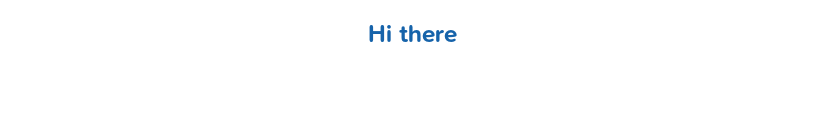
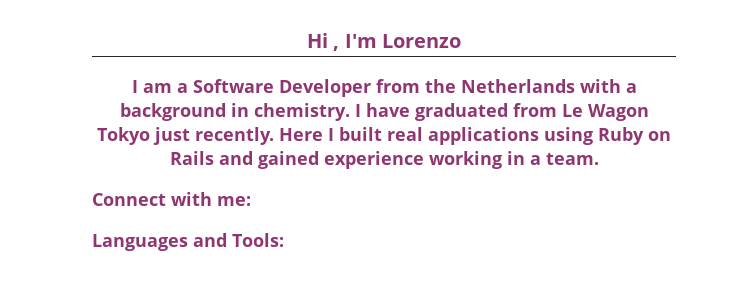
[398,25,457,43] there -> [333,34,461,51] [131,79,637,97] [119,103,649,121] [96,127,672,145] [169,151,599,169] [92,192,251,206] [92,233,284,251] , I'm Lorenzo // I am a Software Developer from the Netherlands with a background in chemistry. I have graduated from Le Wagon Tokyo just recently. Here I built real applications using Ruby on Rails and gained experience working in a team. // Connect with me: // Languages and Tools:

